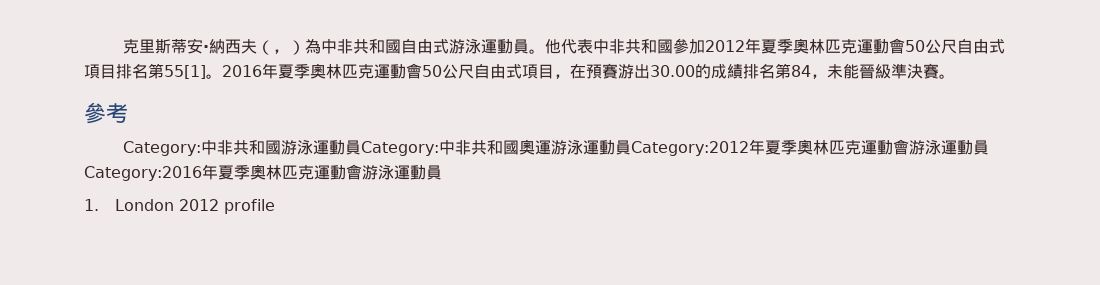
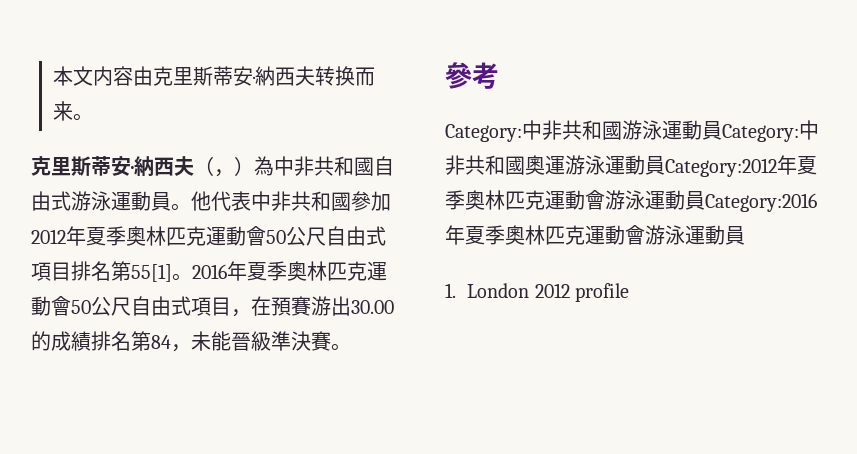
(123, 46) none -> [53,66,376,86] [53,101,94,121] 本文内容由克里斯蒂安·納西夫转换而来。 //

